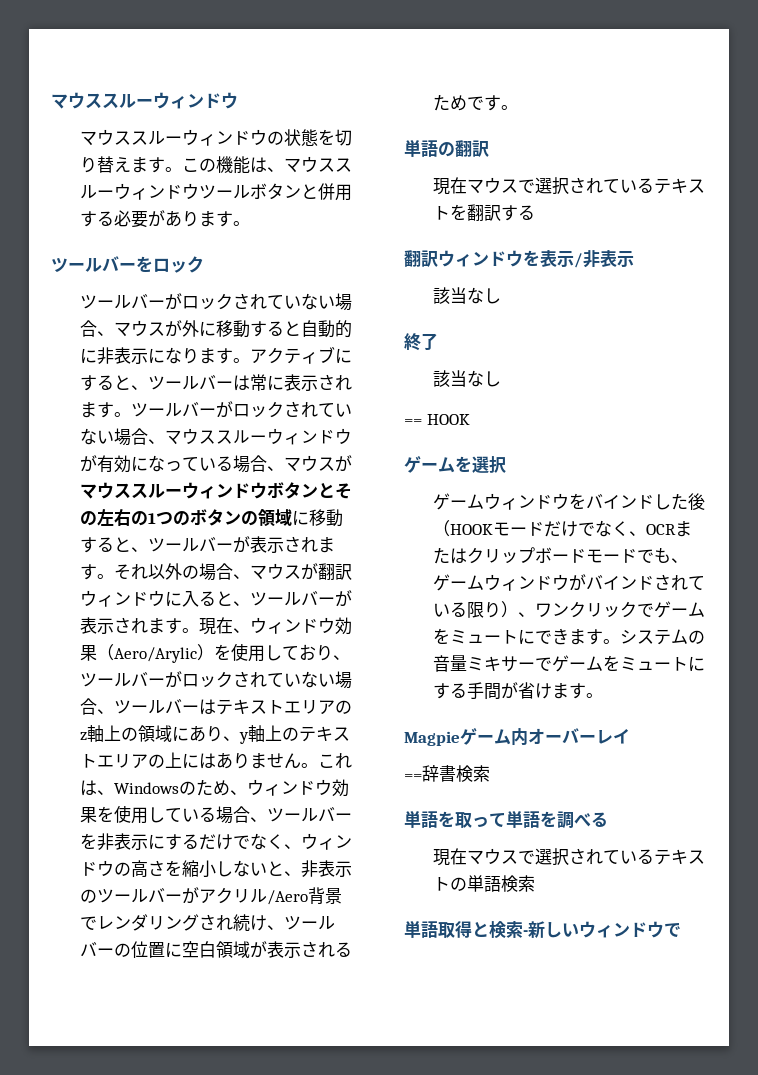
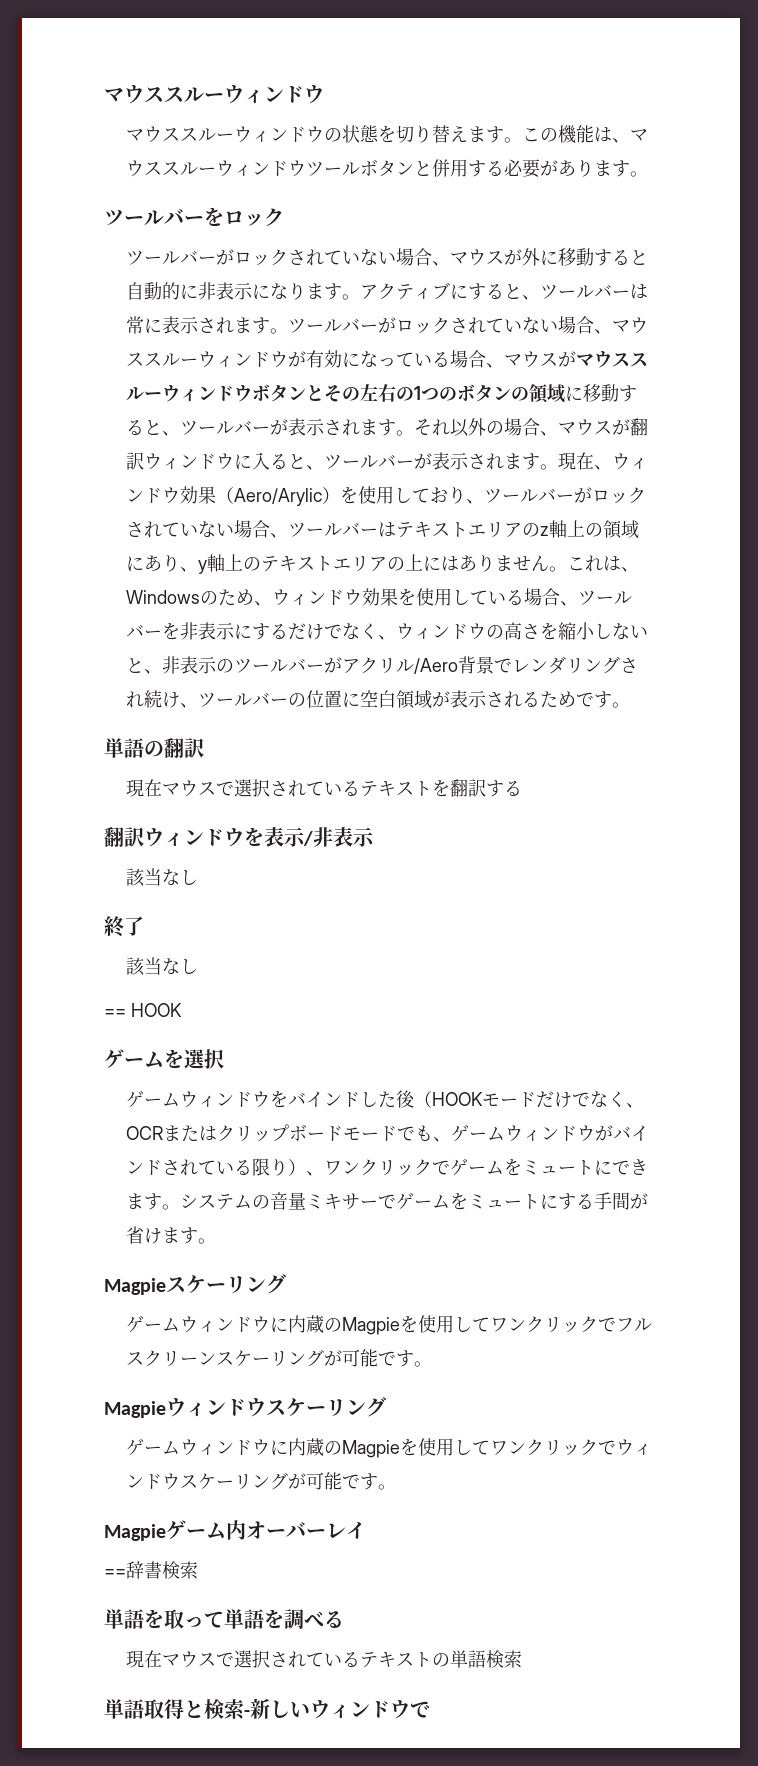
(604, 695) none -> [104,1274,286,1295] [125,1315,652,1335] [125,1349,432,1367] [104,1397,386,1418] [125,1438,652,1458] [125,1472,396,1490] // Magpieスケーリング // ゲームウィンドウに内蔵のMagpieを使用してワンクリックでフルスクリーンスケーリングが可能です。 // Magpieウィンドウスケーリング // ゲームウィンドウに内蔵のMagpieを使用してワンクリックでウィンドウスケーリングが可能です。

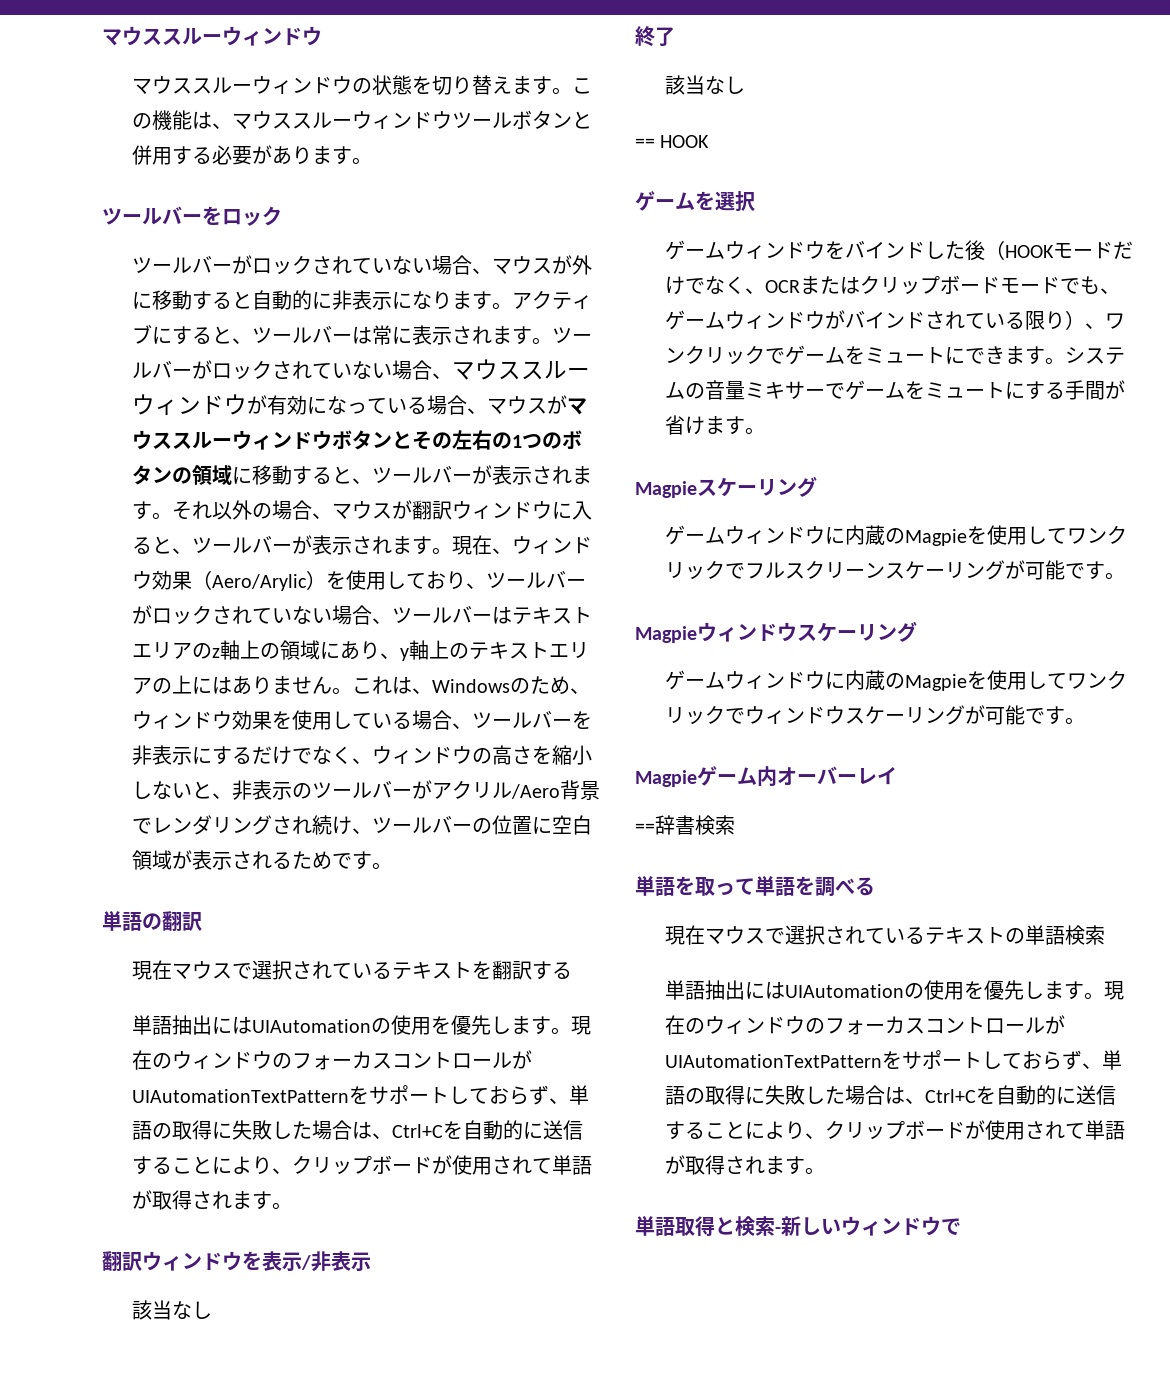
(522, 788) none -> [132,1015,592,1035] [132,1050,533,1070] [132,1085,590,1105] [132,1120,584,1140] [132,1155,593,1175] [132,1190,293,1210] // 単語抽出にはUIAutomationの使用を優先します。現在のウィンドウのフォーカスコントロールがUIAutomationTextPatternをサポートしておらず、単語の取得に失敗した場合は、Ctrl+Cを自動的に送信することにより、クリップボードが使用されて単語が取得されます。
(522, 1659) none -> [665,980,1125,1000] [665,1015,1066,1035] [665,1050,1123,1070] [665,1085,1117,1105] [665,1120,1126,1140] [665,1155,826,1175] // 単語抽出にはUIAutomationの使用を優先します。現在のウィンドウのフォーカスコントロールがUIAutomationTextPatternをサポートしておらず、単語の取得に失敗した場合は、Ctrl+Cを自動的に送信することにより、クリップボードが使用されて単語が取得されます。

